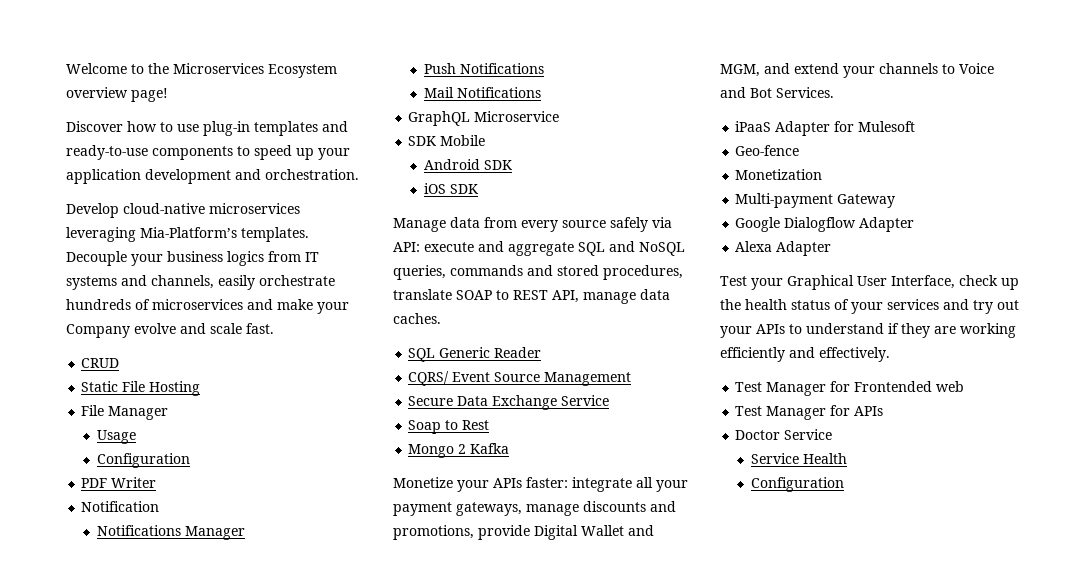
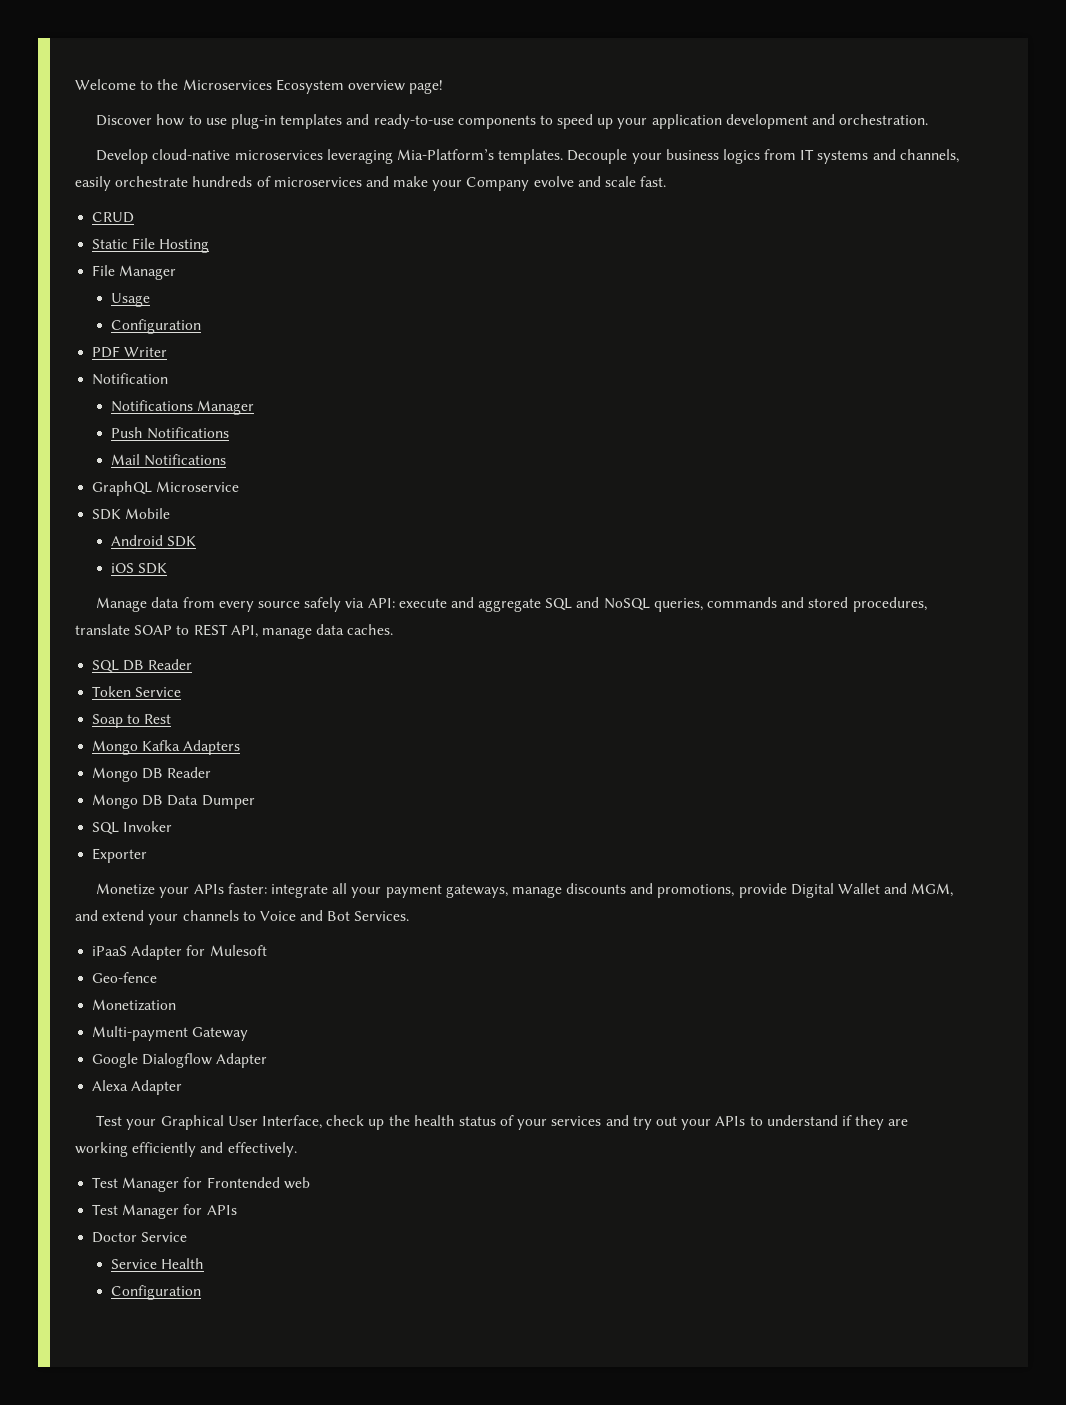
[439,347,542,358] [408,371,632,386] [408,395,558,410] Generic Reader // CQRS/ Event Source Management // Secure Data Exchange -> [123,659,193,671] [92,686,132,697] DB Reader // Token
[458,444,467,454] 2 -> (139, 747) none
(510, 448) none -> [183,740,241,755] [92,767,212,782] [92,794,255,809] [92,821,173,835] [92,848,148,863] Adapters // Mongo DB Reader // Mongo DB Data Dumper // SQL Invoker // Exporter

